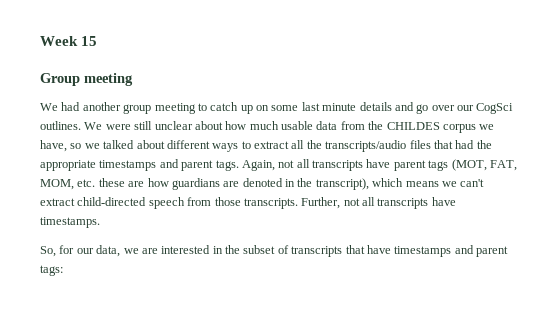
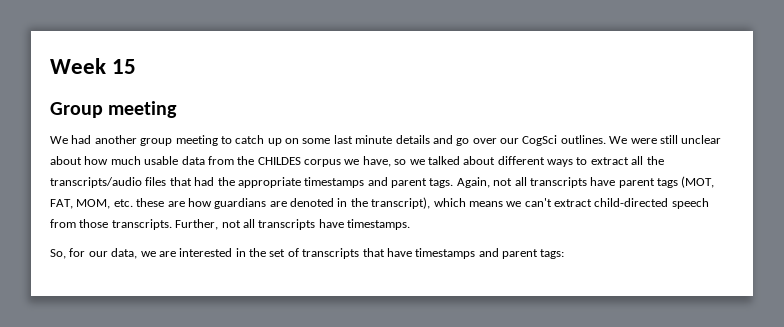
[243,245,276,254] subset -> [269,249,286,257] set

